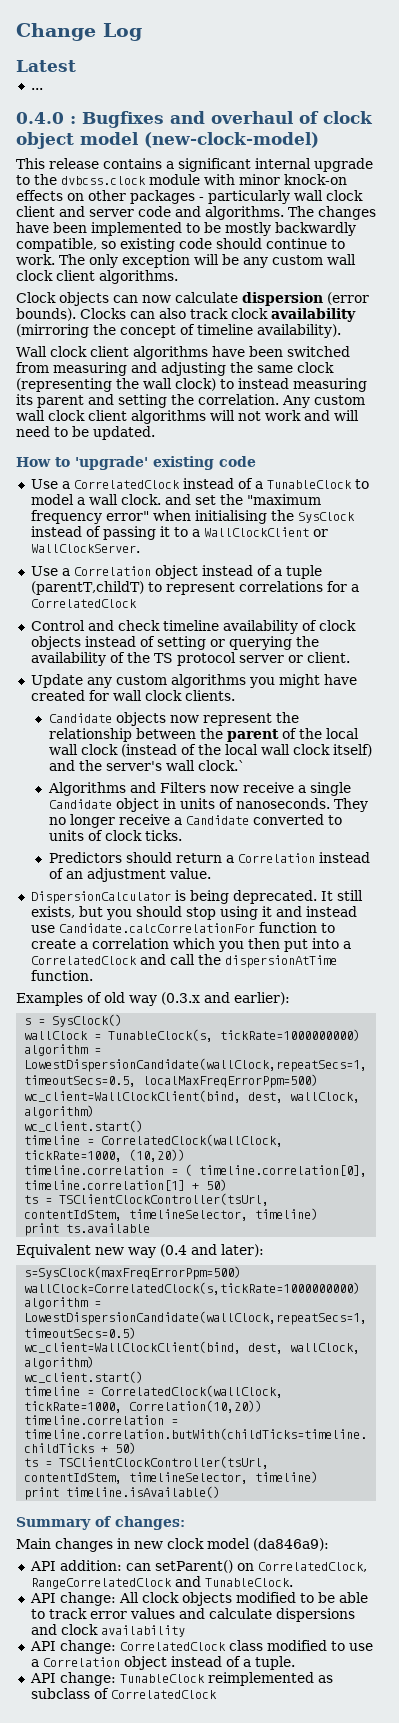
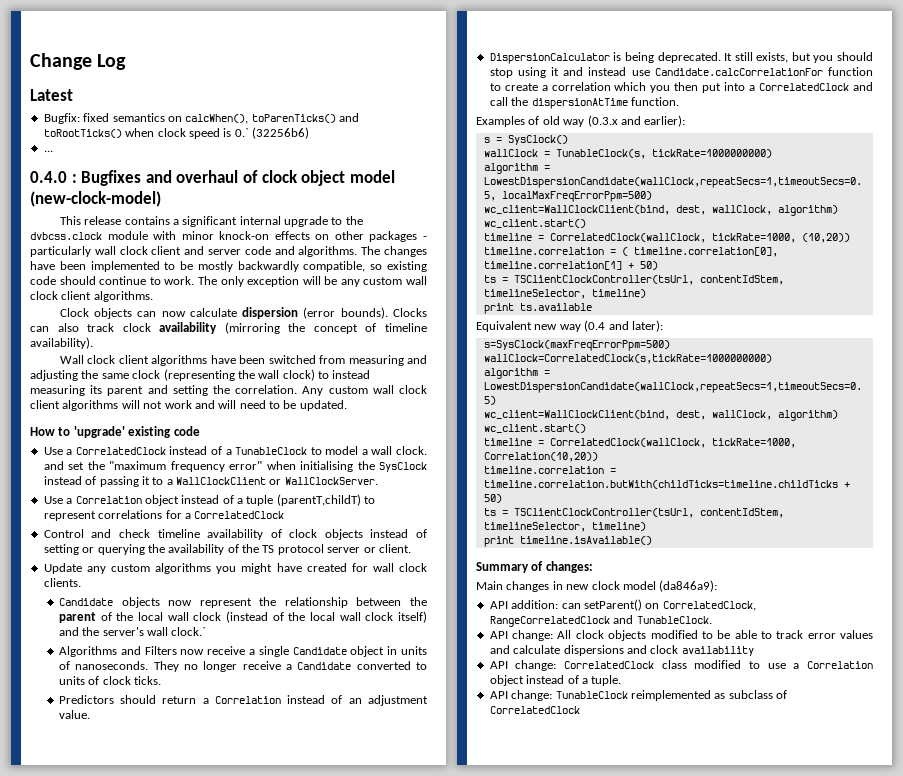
(76, 66) none -> [43,113,359,124] [43,127,309,139] // Bugfix: fixed semantics on calcWhen(), toParenTicks() and toRootTicks() when clock speed is 0.` (32256b6)

